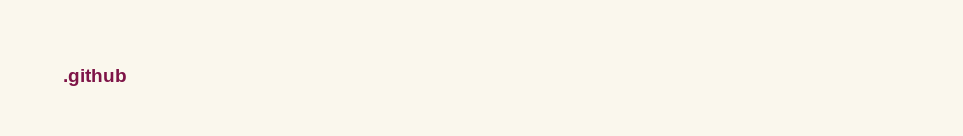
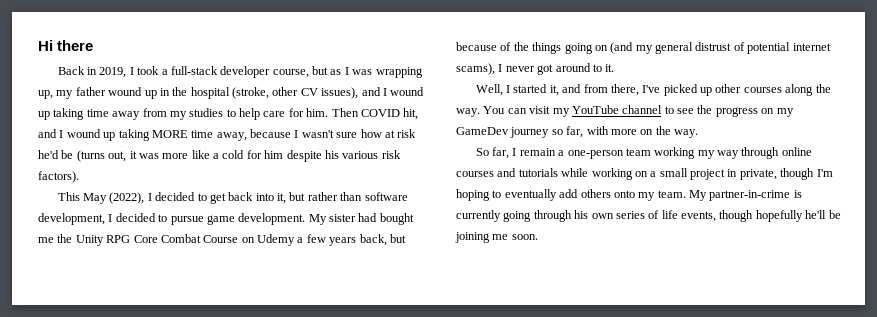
[63,69,127,86] .github -> [38,40,94,51] [57,66,423,78] [38,87,425,99] [38,108,419,120] [38,129,417,141] [38,150,401,162] [38,171,79,183] [57,192,408,204] [38,213,414,225] [38,234,406,246] [456,42,831,54] [456,63,615,75] [475,84,831,96] [456,105,794,117] [456,126,698,138] [475,147,812,159] [456,168,833,180] [456,189,802,201] [456,210,841,222] [455,232,538,243] Hi there // Back in 2019, I took a full-stack developer course, but as I was wrapping up, my father wound up in the hospital (stroke, other CV issues), and I wound up taking time away from my studies to help care for him. Then COVID hit, and I wound up taking MORE time away, because I wasn't sure how at risk he'd be (turns out, it was more like a cold for him despite his various risk factors). // This May (2022), I decided to get back into it, but rather than software development, I decided to pursue game development. My sister had bought me the Unity RPG Core Combat Course on Udemy a few years back, but because of the things going on (and my general distrust of potential internet scams), I never got around to it. // Well, I started it, and from there, I've picked up other courses along the way. You can visit my YouTube channel to see the progress on my GameDev journey so far, with more on the way. // So far, I remain a one-person team working my way through online courses and tutorials while working on a small project in private, though I'm hoping to eventually add others onto my team. My partner-in-crime is currently going through his own series of life events, though hopefully he'll be joining me soon.

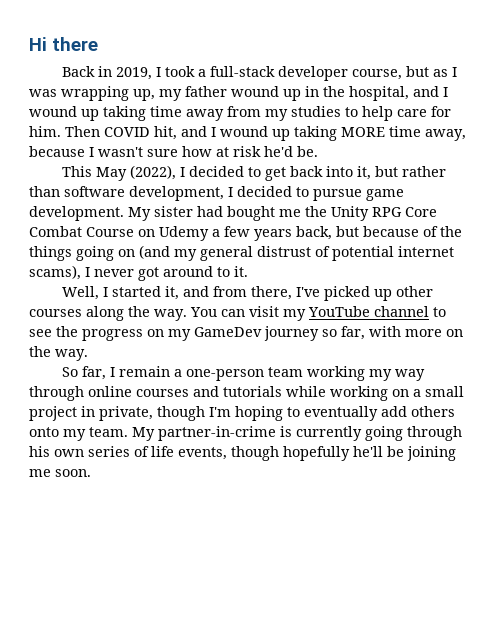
[190,87,359,99] hospital (stroke, other CV issues), -> [349,86,409,101] hospital,
[61,150,401,162] [38,171,79,183] be (turns out, it was more like a cold for him despite his various risk factors). -> [297,146,318,157] be.

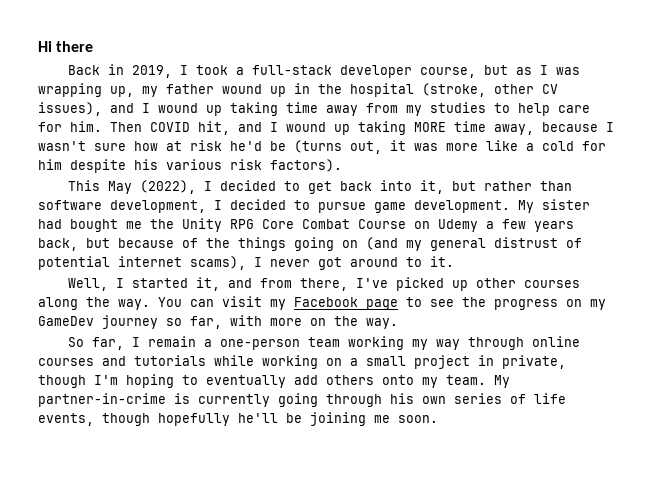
[349,86,409,101] hospital, -> [350,83,558,97] [38,102,102,116] hospital (stroke, other CV issues),
[297,146,318,157] be. -> [270,140,606,154] [38,159,342,173] be (turns out, it was more like a cold for him despite his various risk factors).
[308,306,429,317] YouTube channel -> [294,297,398,310] Facebook page

